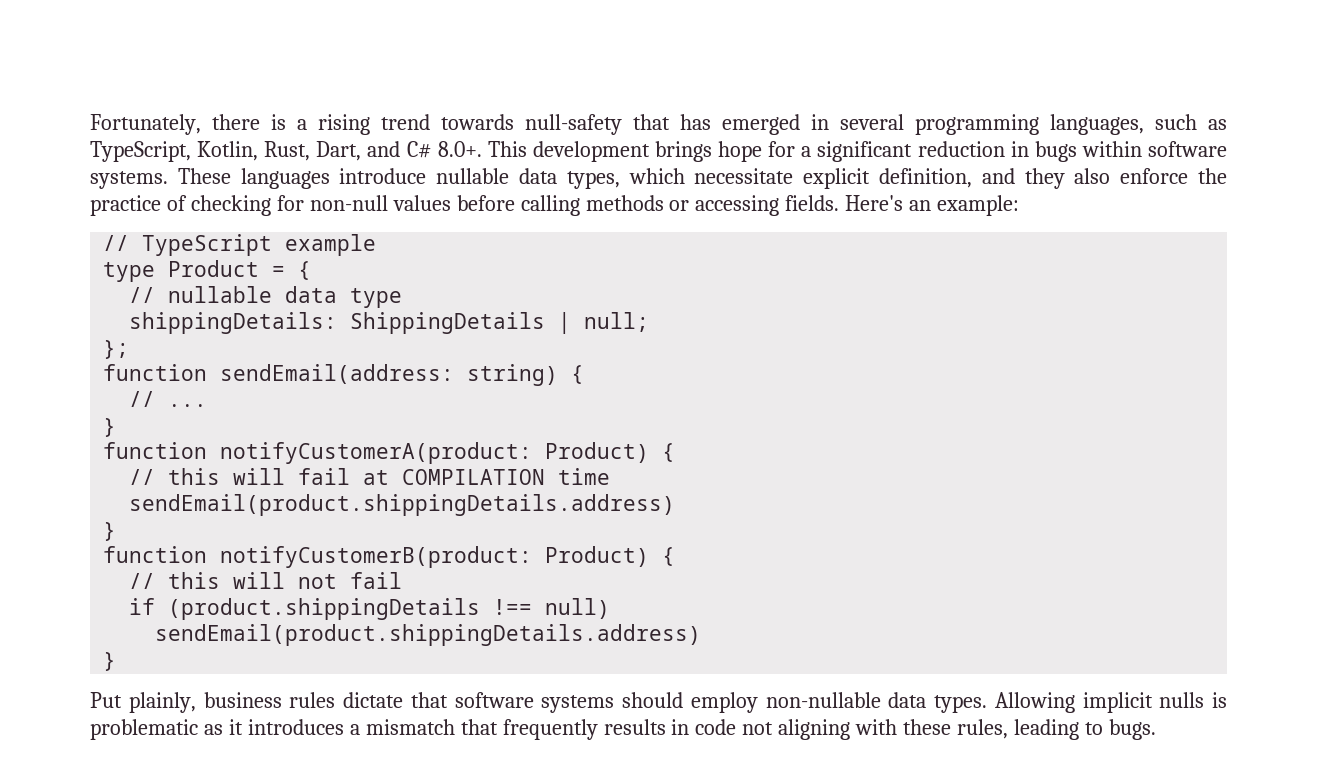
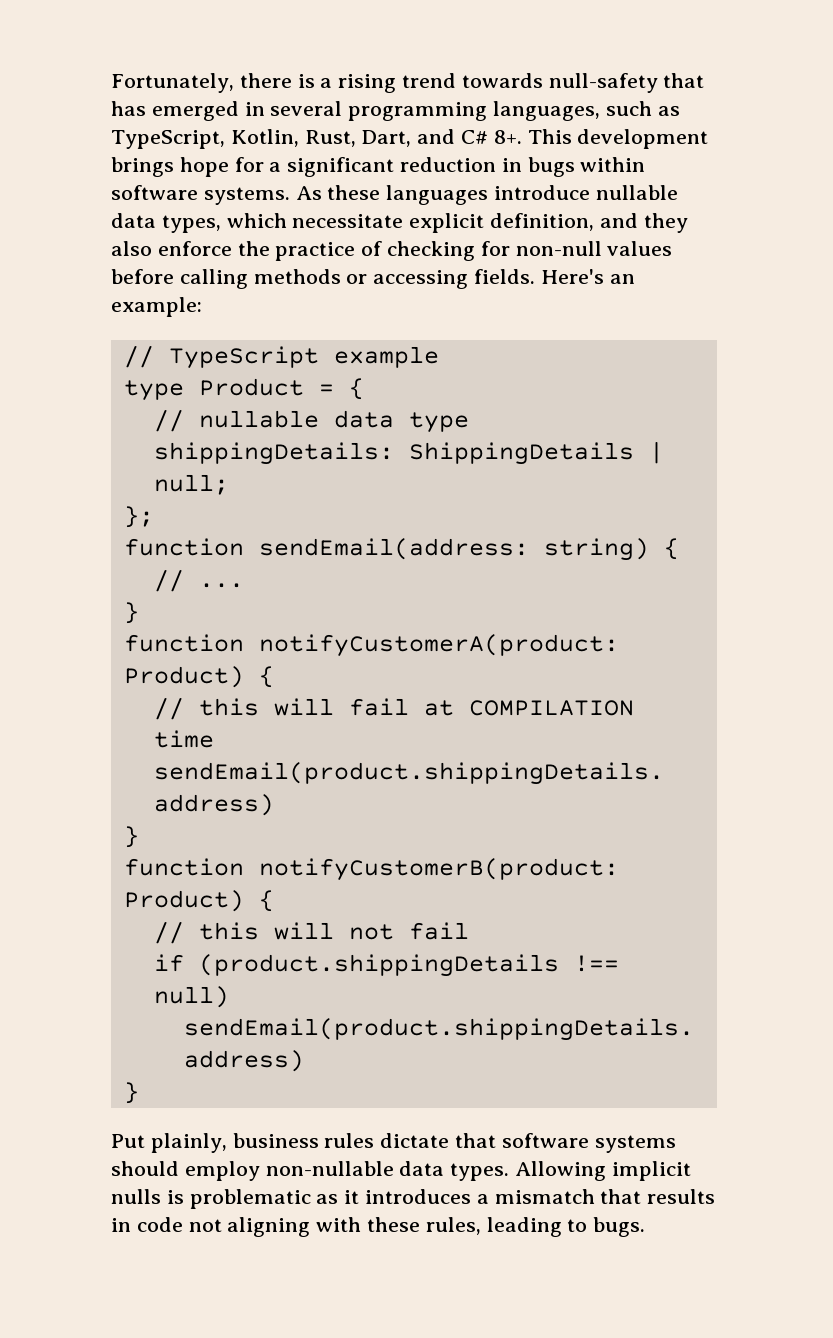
[437,141,482,157] 8.0+. -> [493,130,522,144] 8+.
[177,168,231,184] These -> [295,185,381,200] As these
[502,719,598,740] frequently -> (642, 1196) none

